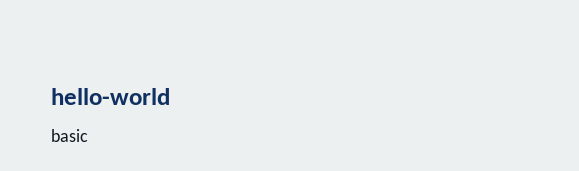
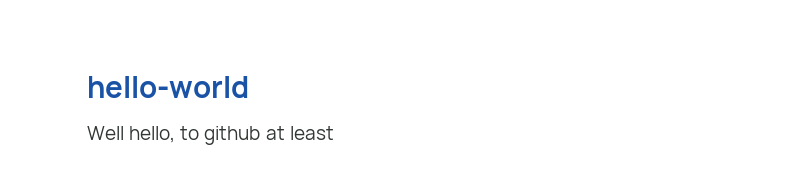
[51,129,88,142] basic -> [87,126,334,145] Well hello, to github at least

